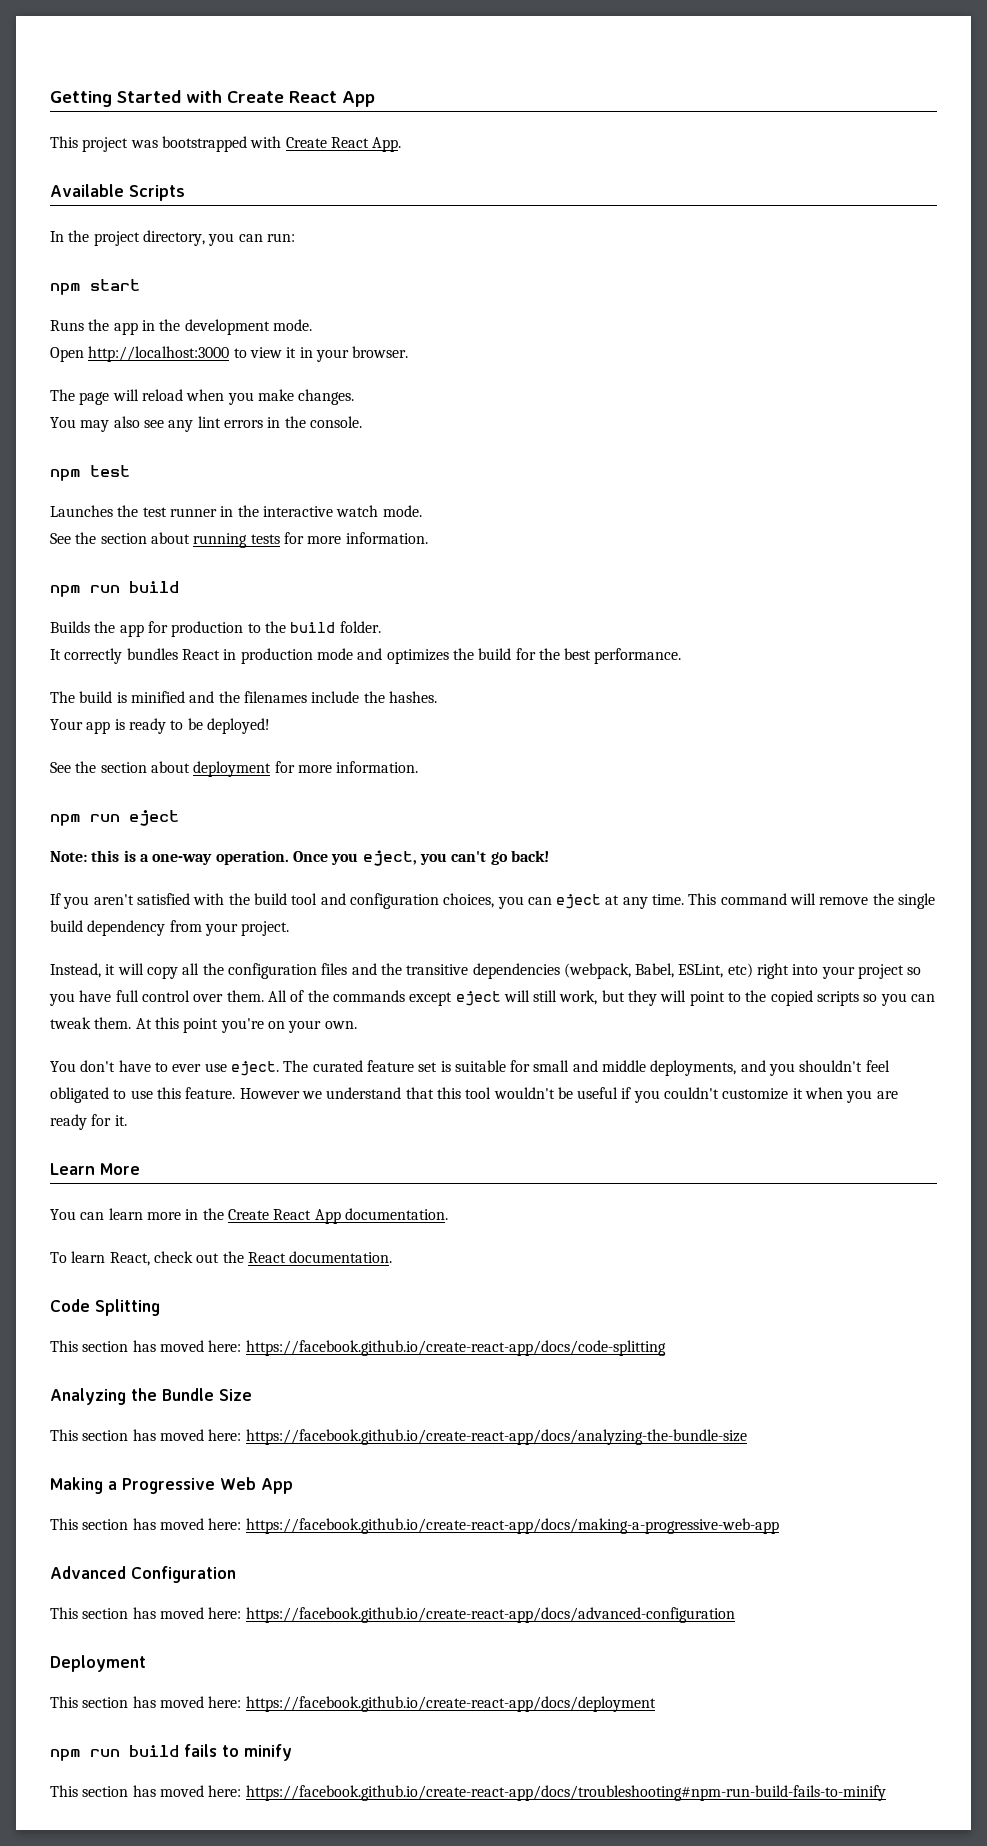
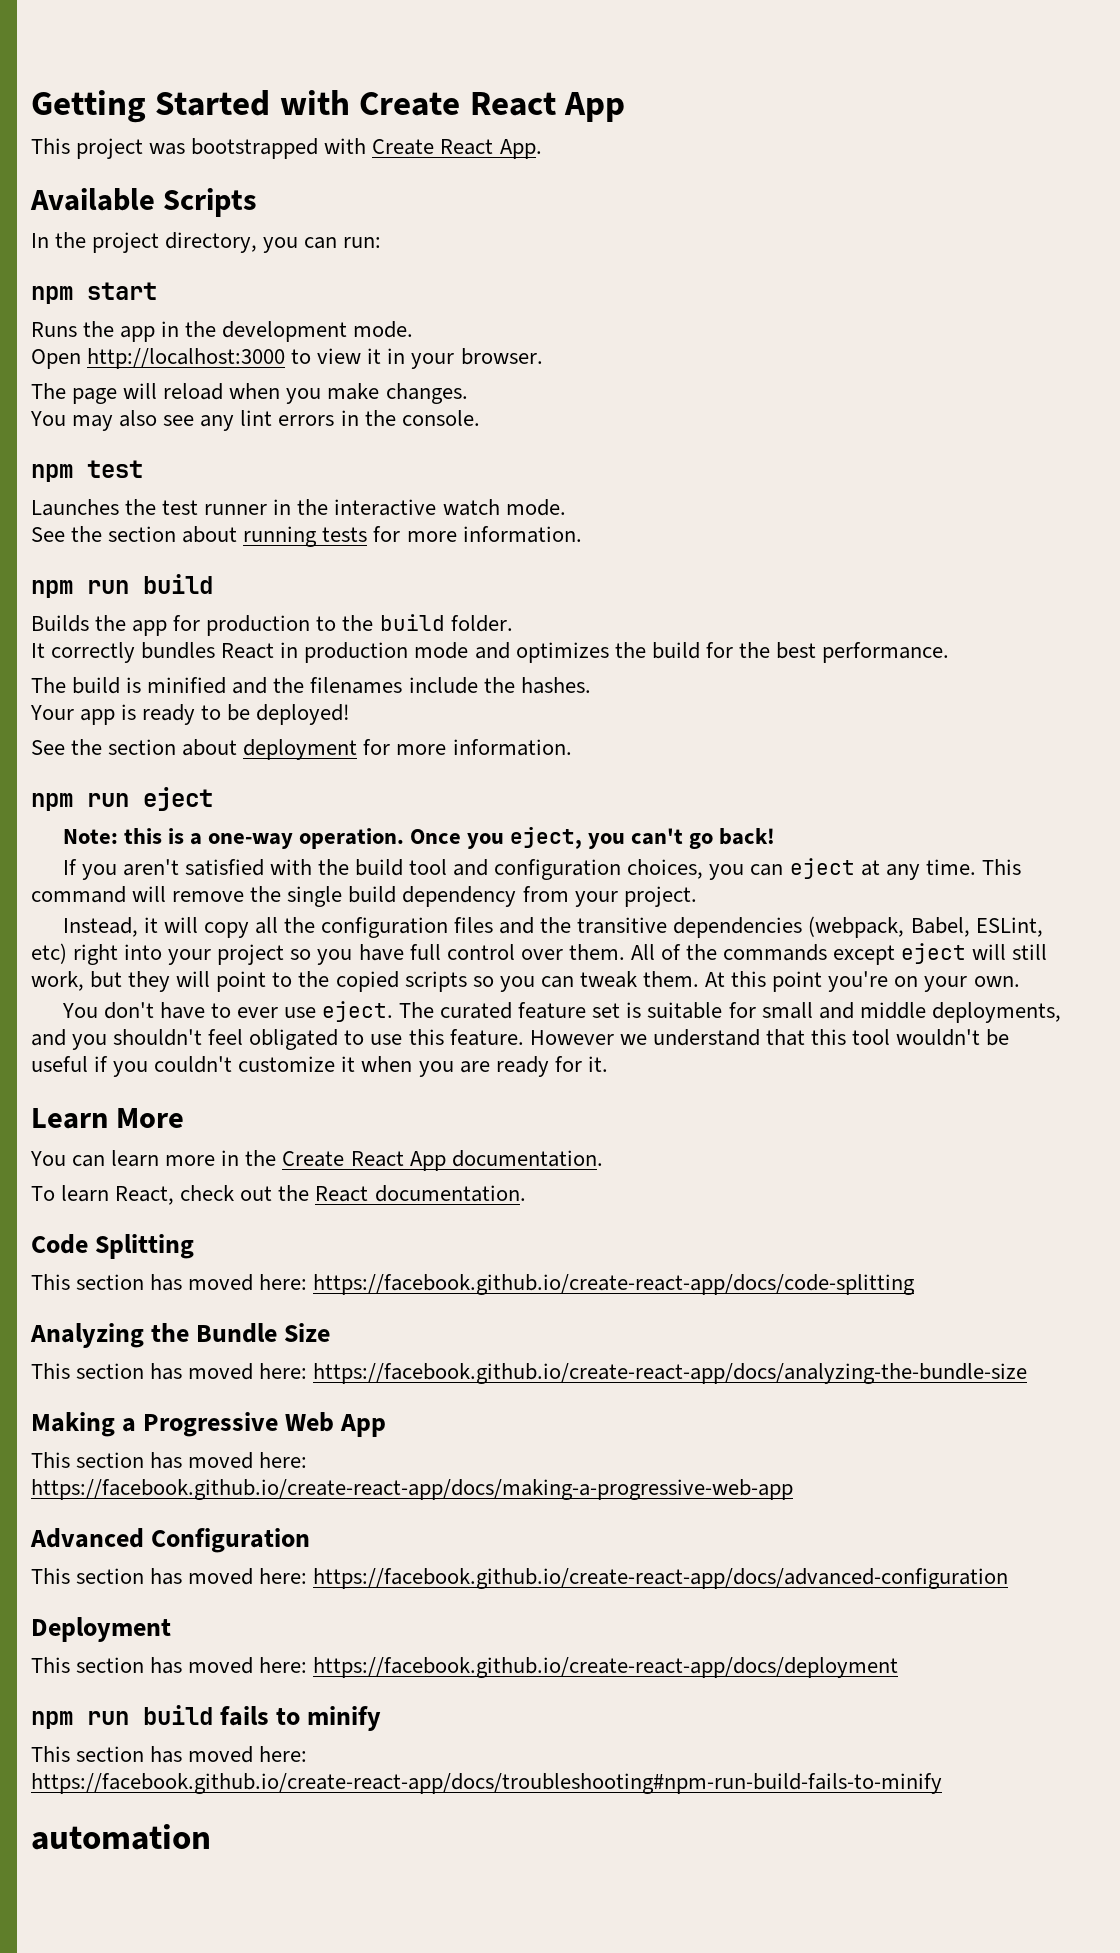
(886, 1793) none -> [31,1824,211,1850] // automation

